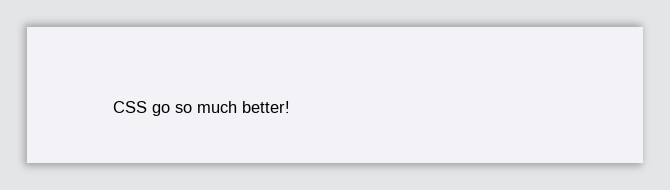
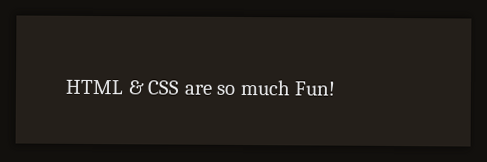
[113,101,170,116] CSS go -> [65,79,212,95] HTML & CSS are
[242,101,290,113] better! -> [294,81,336,96] Fun!

